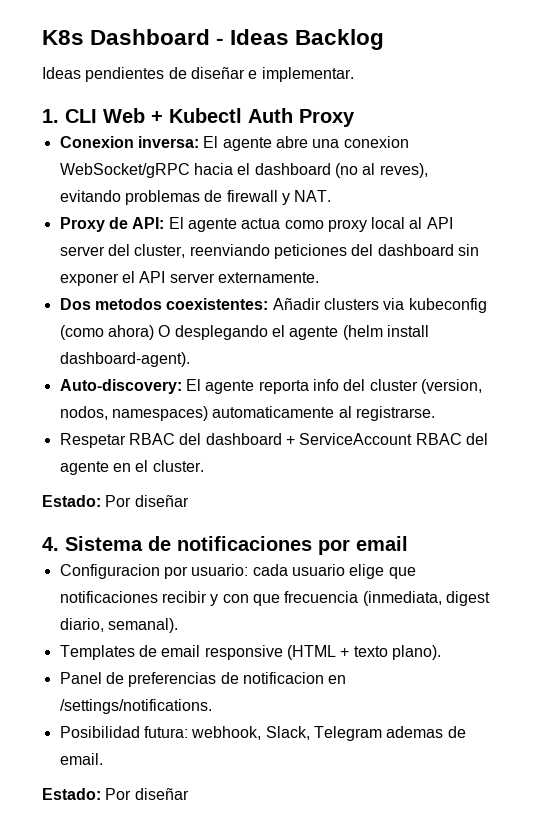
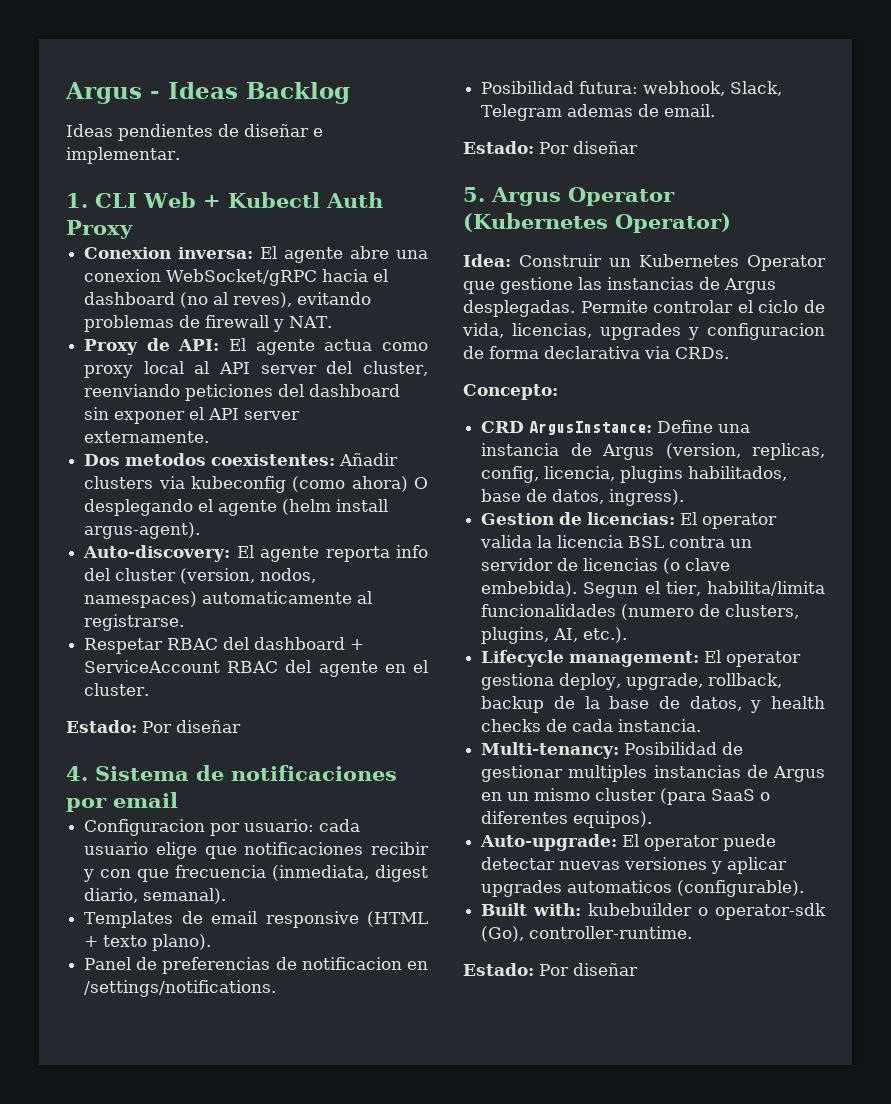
[42,29,211,45] K8s Dashboard -> [65,82,142,104] Argus
[59,352,190,367] dashboard-agent). -> [84,522,201,539] argus-agent).
(189, 794) none -> [463,187,675,206] [463,213,731,233] [463,254,826,271] [463,277,776,294] [463,300,825,317] [462,323,825,340] [463,346,729,359] [463,384,558,400] [481,420,751,435] [481,443,825,460] [481,466,788,483] [481,489,685,506] [481,512,778,529] [480,535,753,548] [481,558,731,574] [481,581,825,598] [481,604,800,620] [481,627,628,644] [481,650,802,667] [481,673,783,690] [481,696,825,713] [481,719,702,732] [481,742,744,759] [481,765,825,782] [481,788,771,805] [481,811,653,828] [480,834,777,851] [481,857,788,874] [481,880,805,897] [481,903,826,920] [481,926,693,942] [463,963,638,976] // 5. Argus Operator (Kubernetes Operator) // Idea: Construir un Kubernetes Operator que gestione las instancias de Argus desplegadas. Permite controlar el ciclo de vida, licencias, upgrades y configuracion de forma declarativa via CRDs. // Concepto: // CRD ArgusInstance: Define una instancia de Argus (version, replicas, config, licencia, plugins habilitados, base de datos, ingress). // Gestion de licencias: El operator valida la licencia BSL contra un servidor de licencias (o clave embebida). Segun el tier, habilita/limita funcionalidades (numero de clusters, plugins, AI, etc.). // Lifecycle management: El operator gestiona deploy, upgrade, rollback, backup de la base de datos, y health checks de cada instancia. // Multi-tenancy: Posibilidad de gestionar multiples instancias de Argus en un mismo cluster (para SaaS o diferentes equipos). // Auto-upgrade: El operator puede detectar nuevas versiones y aplicar upgrades automaticos (configurable). // Built with: kubebuilder o operator-sdk (Go), controller-runtime. // Estado: Por diseñar

